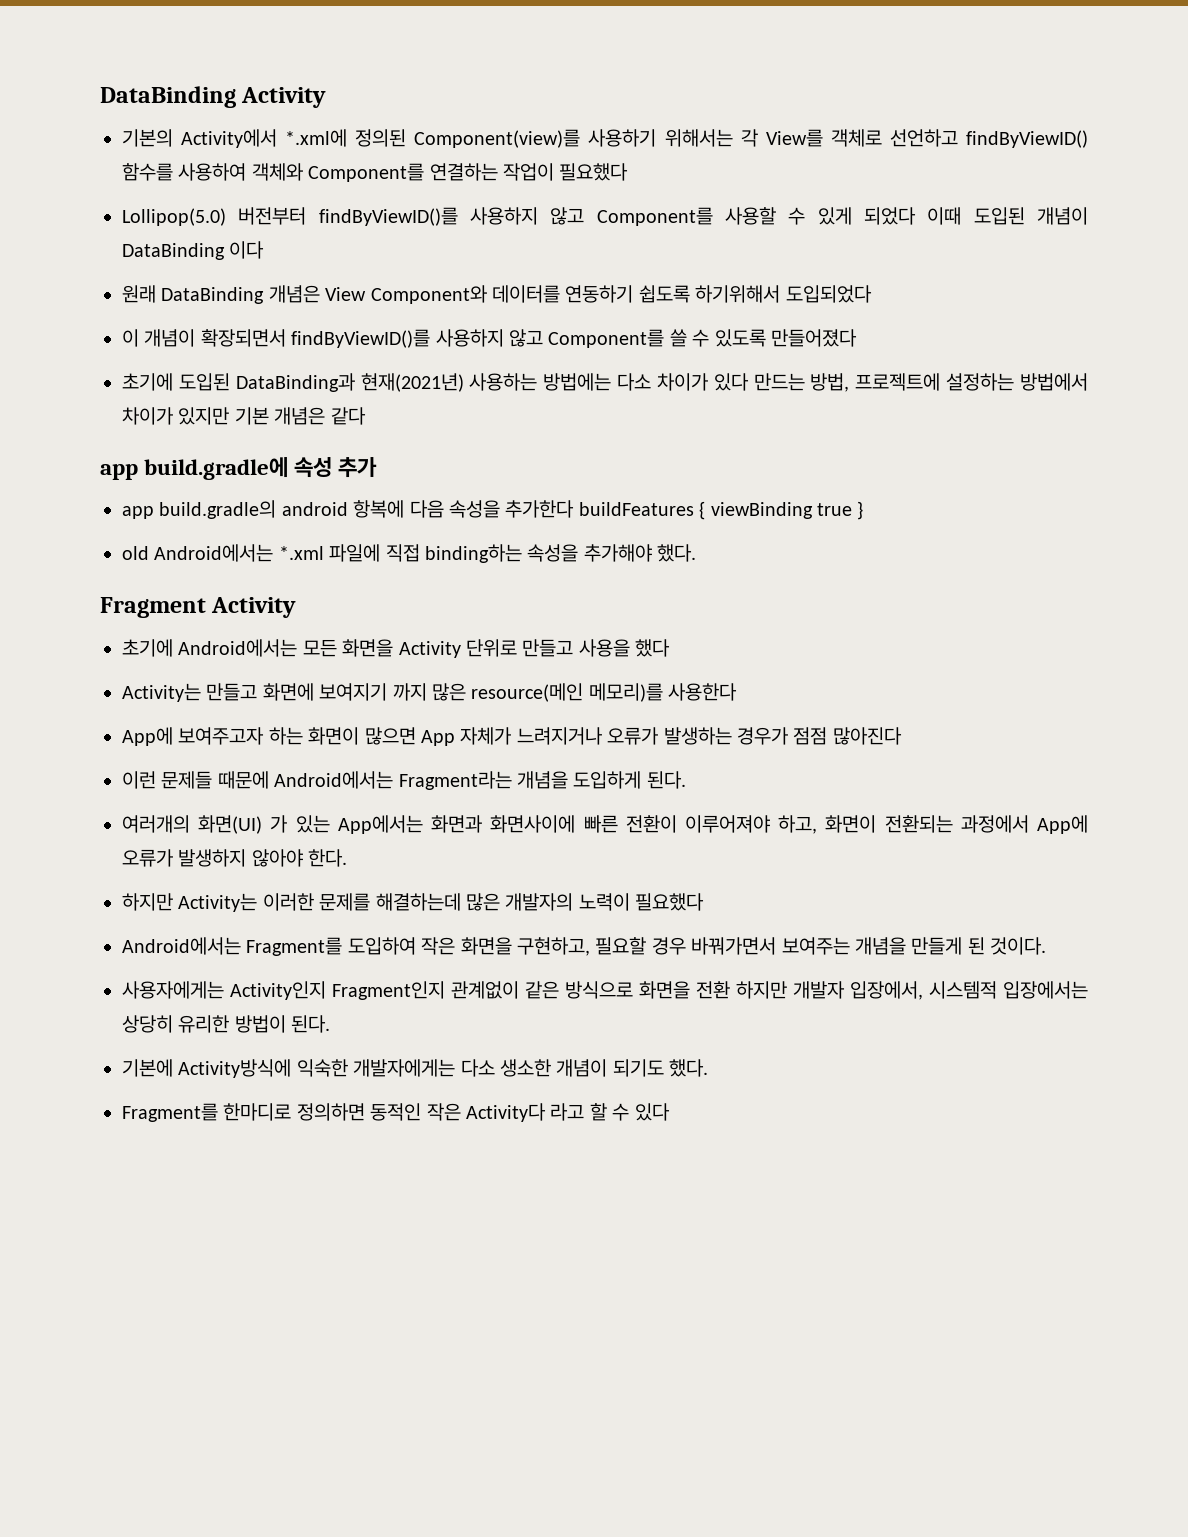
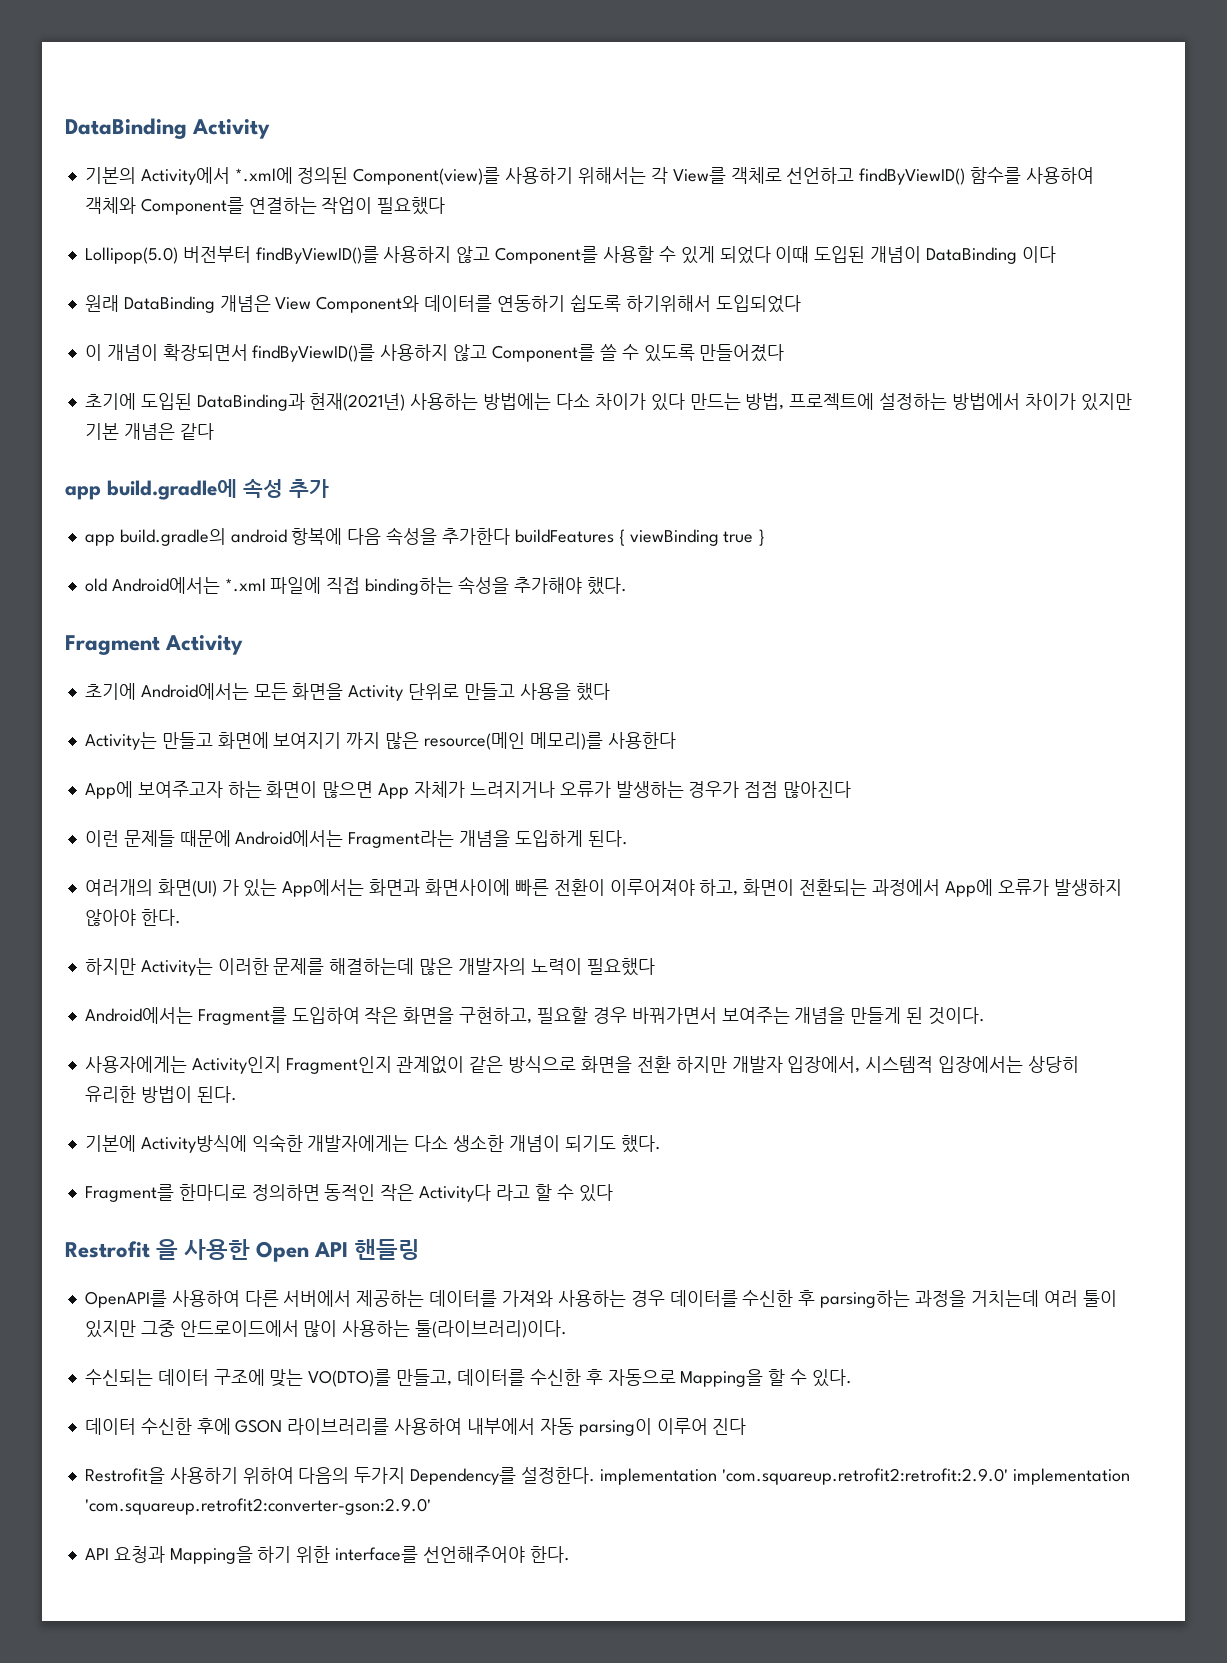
(670, 1112) none -> [65,1239,421,1262] [84,1290,1117,1308] [84,1320,568,1338] [84,1369,852,1387] [84,1418,747,1436] [84,1467,1130,1485] [84,1498,431,1515] [84,1546,570,1564] // Restrofit 을 사용한 Open API 핸들링 // OpenAPI를 사용하여 다른 서버에서 제공하는 데이터를 가져와 사용하는 경우 데이터를 수신한 후 parsing하는 과정을 거치는데 여러 툴이 있지만 그중 안드로이드에서 많이 사용하는 툴(라이브러리)이다. // 수신되는 데이터 구조에 맞는 VO(DTO)를 만들고, 데이터를 수신한 후 자동으로 Mapping을 할 수 있다. // 데이터 수신한 후에 GSON 라이브러리를 사용하여 내부에서 자동 parsing이 이루어 진다 // Restrofit을 사용하기 위하여 다음의 두가지 Dependency를 설정한다. implementation 'com.squareup.retrofit2:retrofit:2.9.0' implementation 'com.squareup.retrofit2:converter-gson:2.9.0' // API 요청과 Mapping을 하기 위한 interface를 선언해주어야 한다.

